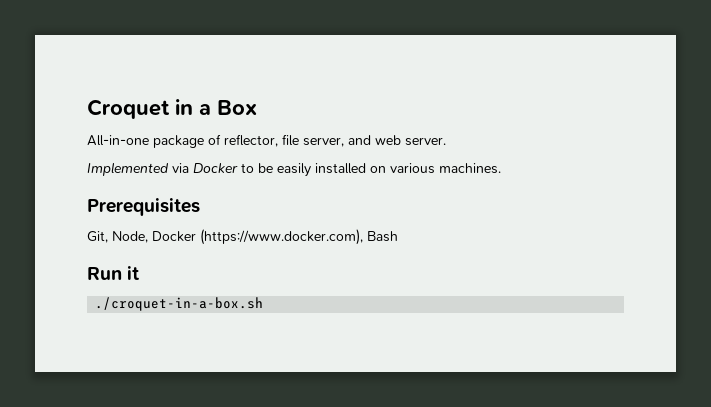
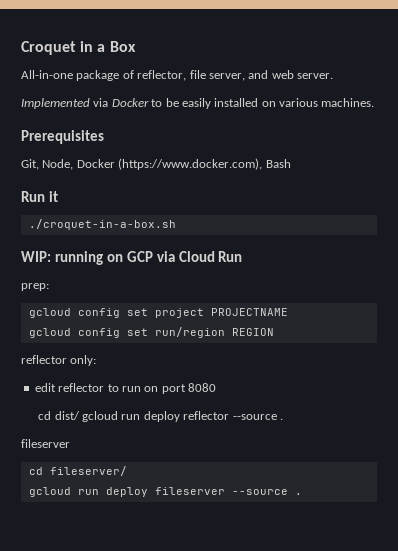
(264, 304) none -> [21,251,243,265] [21,283,49,291] [28,308,288,318] [28,327,274,338] [21,355,97,366] [34,383,216,394] [38,411,283,422] [21,439,70,448] [28,466,127,476] [28,487,302,497] // WIP: running on GCP via Cloud Run // prep: // gcloud config set project PROJECTNAME // gcloud config set run/region REGION // reflector only: // edit reflector to run on port 8080 // cd dist/ gcloud run deploy reflector --source . // fileserver // cd fileserver/ // gcloud run deploy fileserver --source .

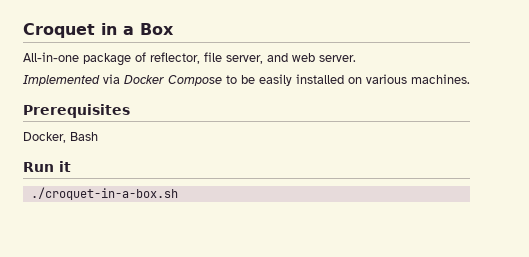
(149, 102) none -> [168,75,222,86] Compose
[21,158,263,170] Git, Node, Docker (https://www.docker.com), -> [23,132,66,143] Docker,
[21,251,243,265] [21,283,49,291] [28,308,288,318] [28,327,274,338] [21,355,97,366] [34,383,216,394] [38,411,283,422] [21,439,70,448] [28,466,127,476] [28,487,302,497] // WIP: running on GCP via Cloud Run // prep: // gcloud config set project PROJECTNAME // gcloud config set run/region REGION // reflector only: // edit reflector to run on port 8080 // cd dist/ gcloud run deploy reflector --source . // fileserver // cd fileserver/ // gcloud run deploy fileserver --source . -> (178, 193) none

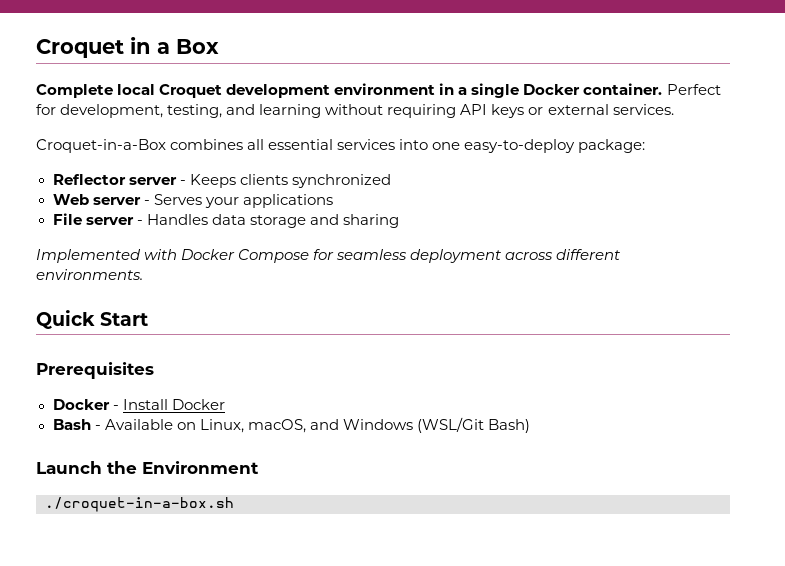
[23,52,356,66] All-in-one package of reflector, file server, and web server. -> [36,83,721,98] [36,104,674,118] [36,139,646,153] [52,174,391,188] [52,194,333,208] [52,213,399,228] Complete local Croquet development environment in a single Docker container. Perfect for development, testing, and learning without requiring API keys or external services. // Croquet-in-a-Box combines all essential services into one easy-to-deploy package: // Reflector server - Keeps clients synchronized // Web server - Serves your applications // File server - Handles data storage and sharing
[103,74,120,84] via -> [144,249,178,260] with
[226,74,470,86] [23,104,130,118] [23,132,98,143] [23,161,71,172] to be easily installed on various machines. // Prerequisites // Docker, Bash // Run it -> [313,249,621,263] [36,269,143,280] [36,310,149,329] [36,362,154,379] [52,399,225,410] [52,417,530,433] [36,461,259,474] for seamless deployment across different environments. // Quick Start // Prerequisites // Docker - Install Docker // Bash - Available on Linux, macOS, and Windows (WSL/Git Bash) // Launch the Environment

